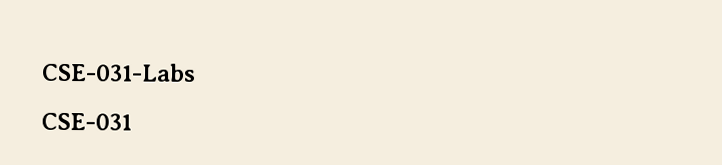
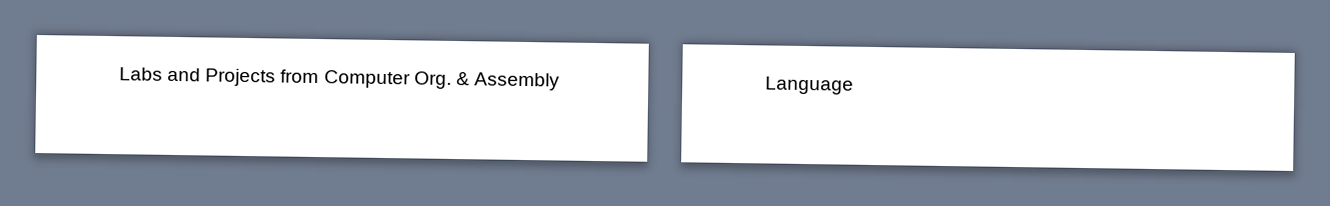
[42,62,196,82] [41,112,132,131] CSE-031-Labs // CSE-031 -> [119,67,854,95] Labs and Projects from Computer Org. & Assembly Language

